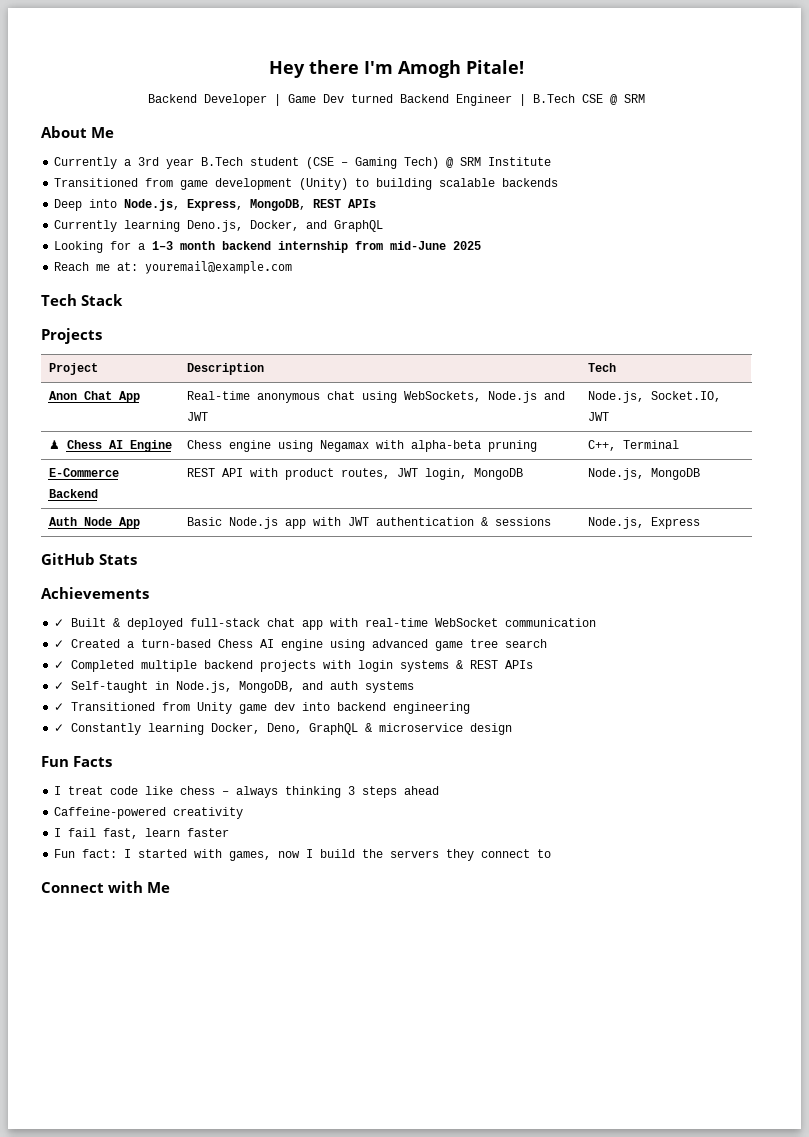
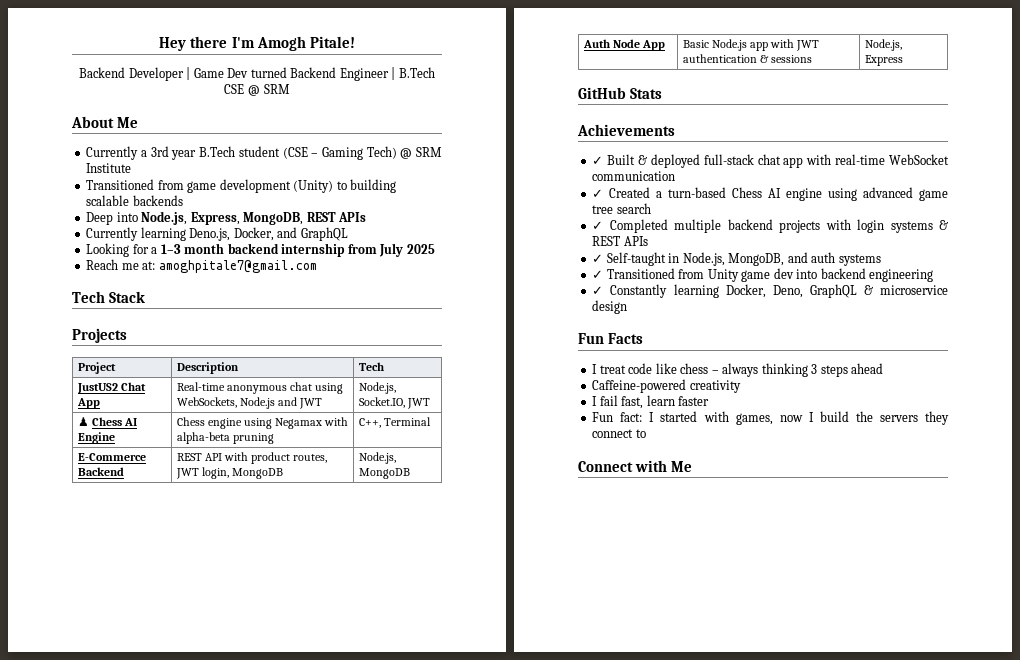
[390,241,447,250] mid-June -> [379,243,404,257] July
[145,261,293,274] youremail@example.com -> [158,260,317,273] amoghpitale7@gmail.com
[48,391,77,400] Anon -> [76,383,118,394] JustUS2

